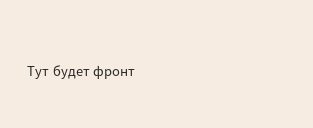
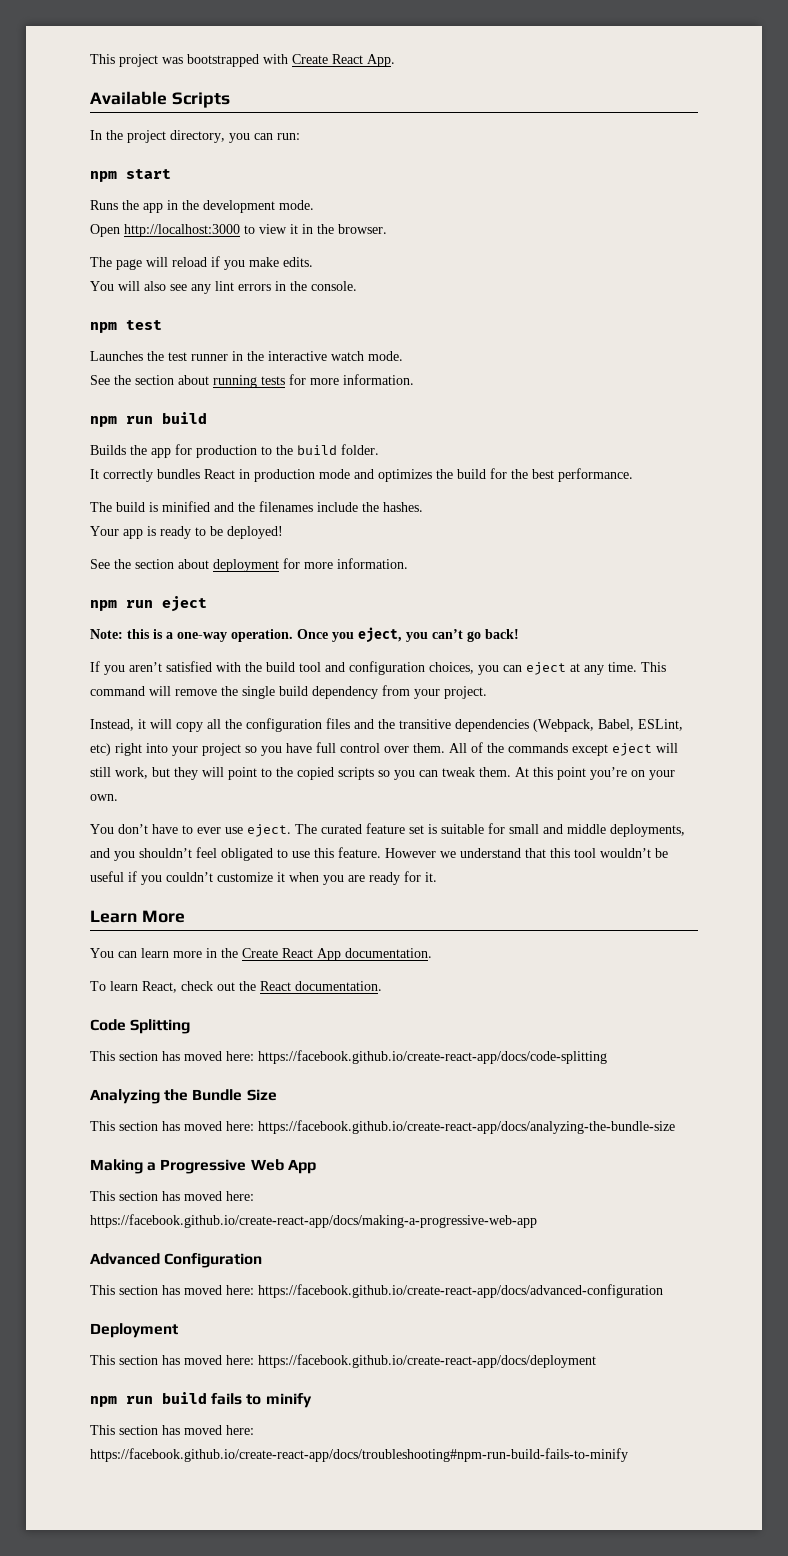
[27,65,136,79] Тут будет фронт -> [90,54,395,67] [90,91,230,108] [90,130,300,143] [90,169,171,182] [90,200,314,213] [90,224,387,237] [90,256,313,270] [90,281,357,294] [90,320,162,333] [90,351,403,361] [90,374,414,388] [90,412,207,427] [90,444,379,458] [90,468,633,482] [90,501,423,512] [90,526,283,539] [90,558,408,572] [90,596,207,612] [90,627,519,643] [90,661,666,675] [90,685,487,699] [90,718,683,732] [90,742,678,756] [90,767,675,780] [90,794,118,801] [90,823,685,837] [90,847,668,861] [90,871,437,885] [90,910,185,923] [90,948,432,961] [90,981,382,993] [90,1019,191,1034] [90,1050,607,1064] [90,1089,277,1104] [90,1120,675,1134] [90,1159,316,1174] [90,1191,254,1201] [90,1214,537,1228] [90,1253,263,1268] [90,1284,663,1298] [90,1323,178,1338] [90,1354,596,1368] [90,1392,312,1408] [90,1425,254,1435] [90,1448,628,1462] This project was bootstrapped with Create React App. // Available Scripts // In the project directory, you can run: // npm start // Runs the app in the development mode. // Open http://localhost:3000 to view it in the browser. // The page will reload if you make edits. // You will also see any lint errors in the console. // npm test // Launches the test runner in the interactive watch mode. // See the section about running tests for more information. // npm run build // Builds the app for production to the build folder. // It correctly bundles React in production mode and optimizes the build for the best performance. // The build is minified and the filenames include the hashes. // Your app is ready to be deployed! // See the section about deployment for more information. // npm run eject // Note: this is a one-way operation. Once you eject, you can’t go back! // If you aren’t satisfied with the build tool and configuration choices, you can eject at any time. This command will remove the single build dependency from your project. // Instead, it will copy all the configuration files and the transitive dependencies (Webpack, Babel, ESLint, etc) right into your project so you have full control over them. All of the commands except eject will still work, but they will point to the copied scripts so you can tweak them. At this point you’re on your own. // You don’t have to ever use eject. The curated feature set is suitable for small and middle deployments, and you shouldn’t feel obligated to use this feature. However we understand that this tool wouldn’t be useful if you couldn’t customize it when you are ready for it. // Learn More // You can learn more in the Create React App documentation. // To learn React, check out the React documentation. // Code Splitting // This section has moved here: https://facebook.github.io/create-react-app/docs/code-splitting // Analyzing the Bundle Size // This section has moved here: https://facebook.github.io/create-react-app/docs/analyzing-the-bundle-size // Making a Progressive Web App // This section has moved here: https://facebook.github.io/create-react-app/docs/making-a-progressive-web-app // Advanced Configuration // This section has moved here: https://facebook.github.io/create-react-app/docs/advanced-configuration // Deployment // This section has moved here: https://facebook.github.io/create-react-app/docs/deployment // npm run build fails to minify // This section has moved here: https://facebook.github.io/create-react-app/docs/troubleshooting#npm-run-build-fails-to-minify

